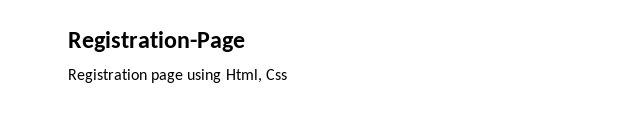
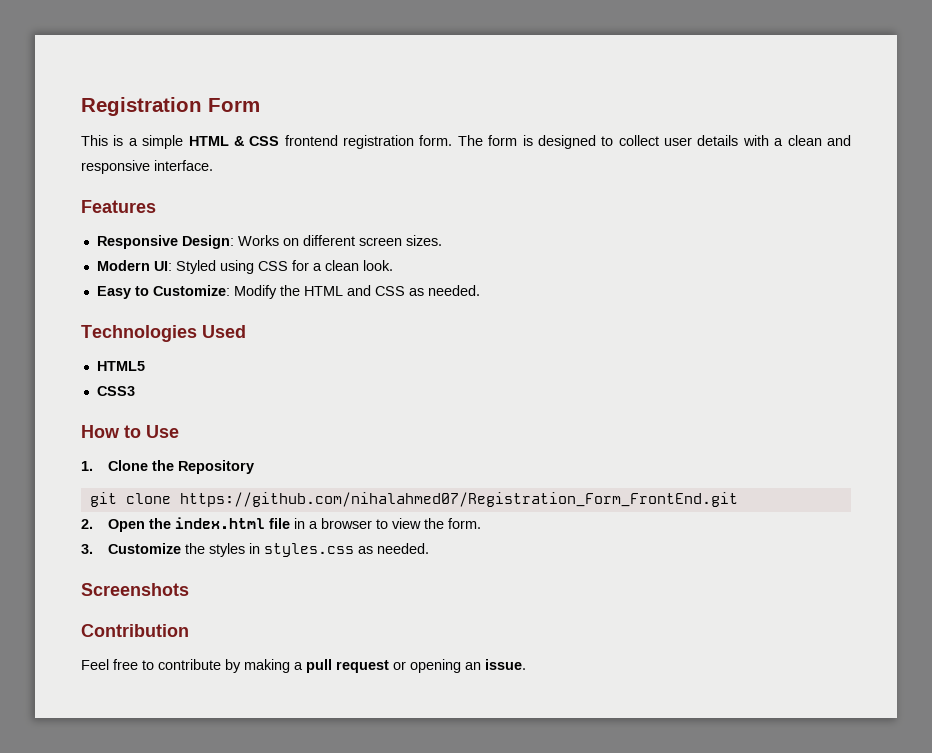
[68,31,245,52] [68,69,287,83] Registration-Page // Registration page using Html, Css -> [81,97,260,116] [81,135,852,149] [81,160,213,174] [81,200,156,213] [96,235,442,249] [96,260,393,274] [96,285,480,299] [81,325,246,342] [96,361,145,371] [96,386,135,396] [81,425,179,438] [81,460,255,474] [89,492,738,507] [81,517,482,532] [81,543,430,557] [81,583,189,596] [81,624,189,637] [81,659,526,673] Registration Form // This is a simple HTML & CSS frontend registration form. The form is designed to collect user details with a clean and responsive interface. // Features // Responsive Design: Works on different screen sizes. // Modern UI: Styled using CSS for a clean look. // Easy to Customize: Modify the HTML and CSS as needed. // Technologies Used // HTML5 // CSS3 // How to Use // 1. Clone the Repository // git clone https://github.com/nihalahmed07/Registration_Form_FrontEnd.git // 2. Open the index.html file in a browser to view the form. // 3. Customize the styles in styles.css as needed. // Screenshots // Contribution // Feel free to contribute by making a pull request or opening an issue.

